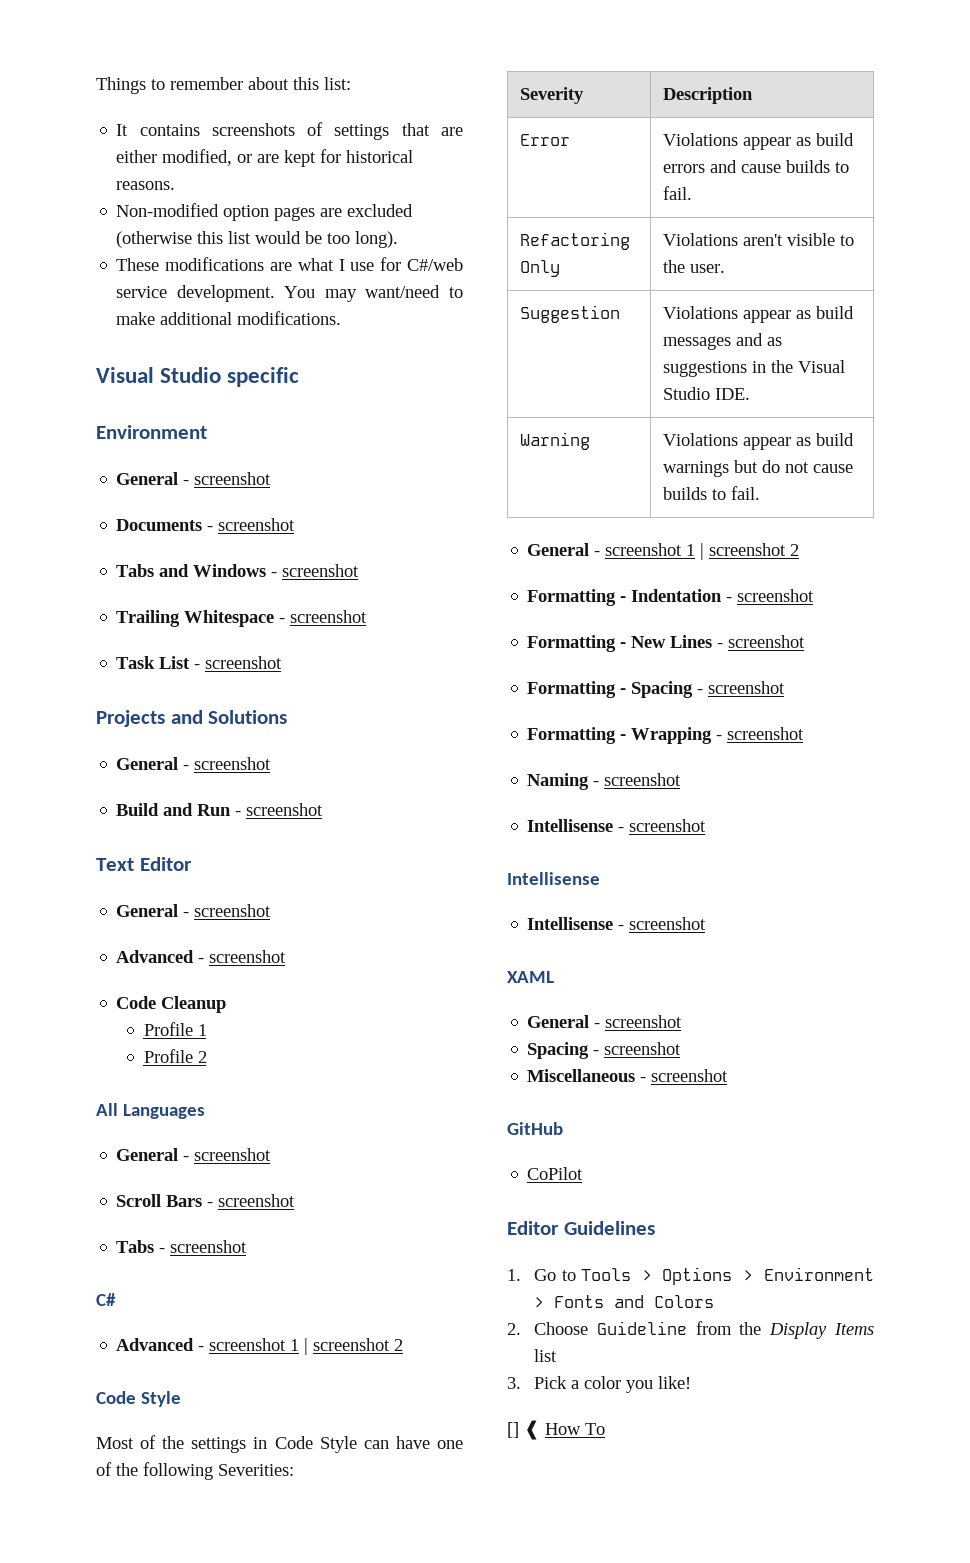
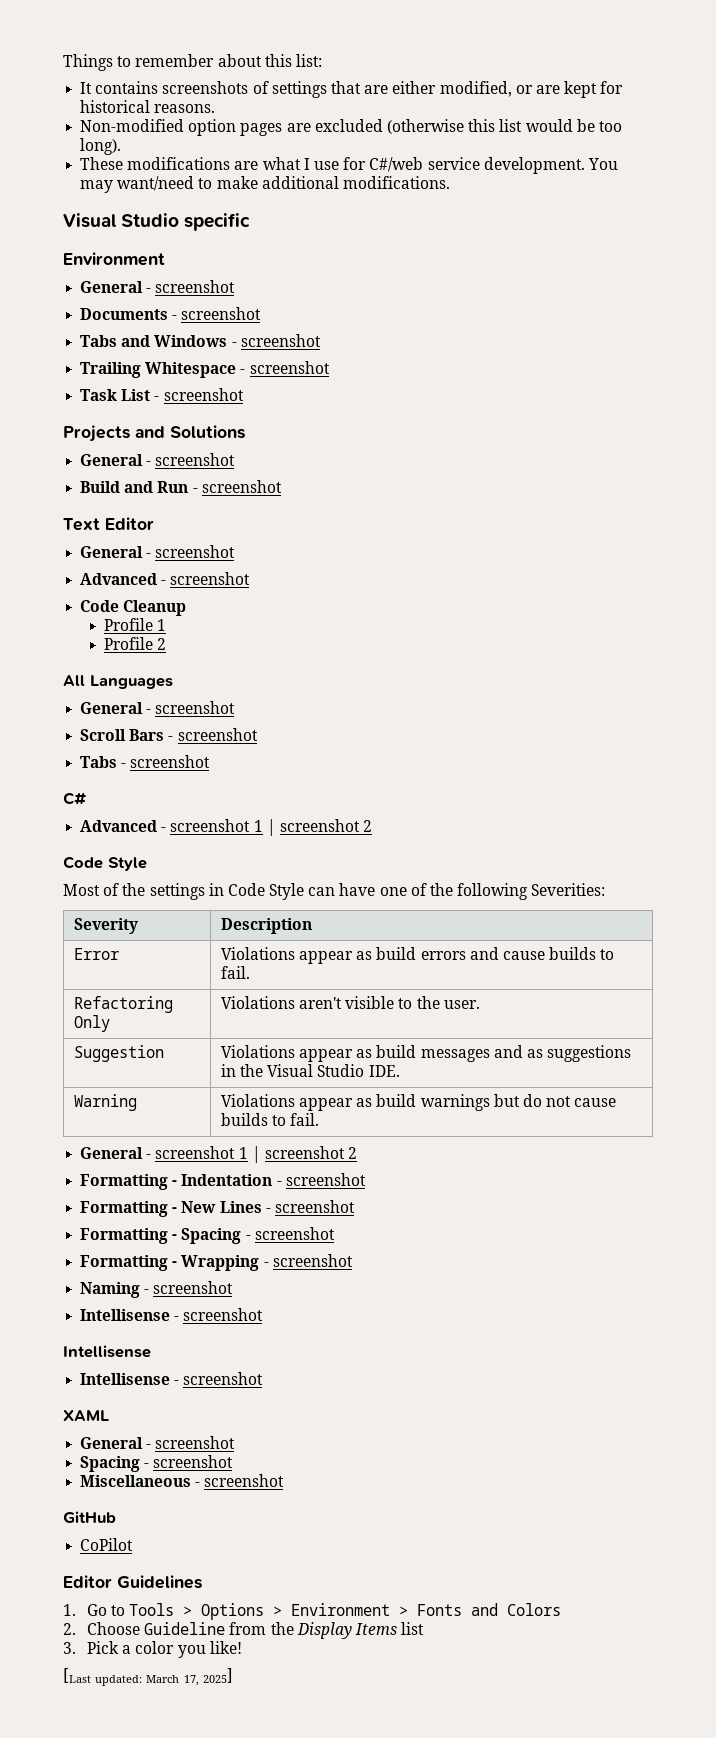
[507,1420,605,1440] [] ❰ How To -> [63,1668,233,1686] [Last updated: March 17, 2025]

